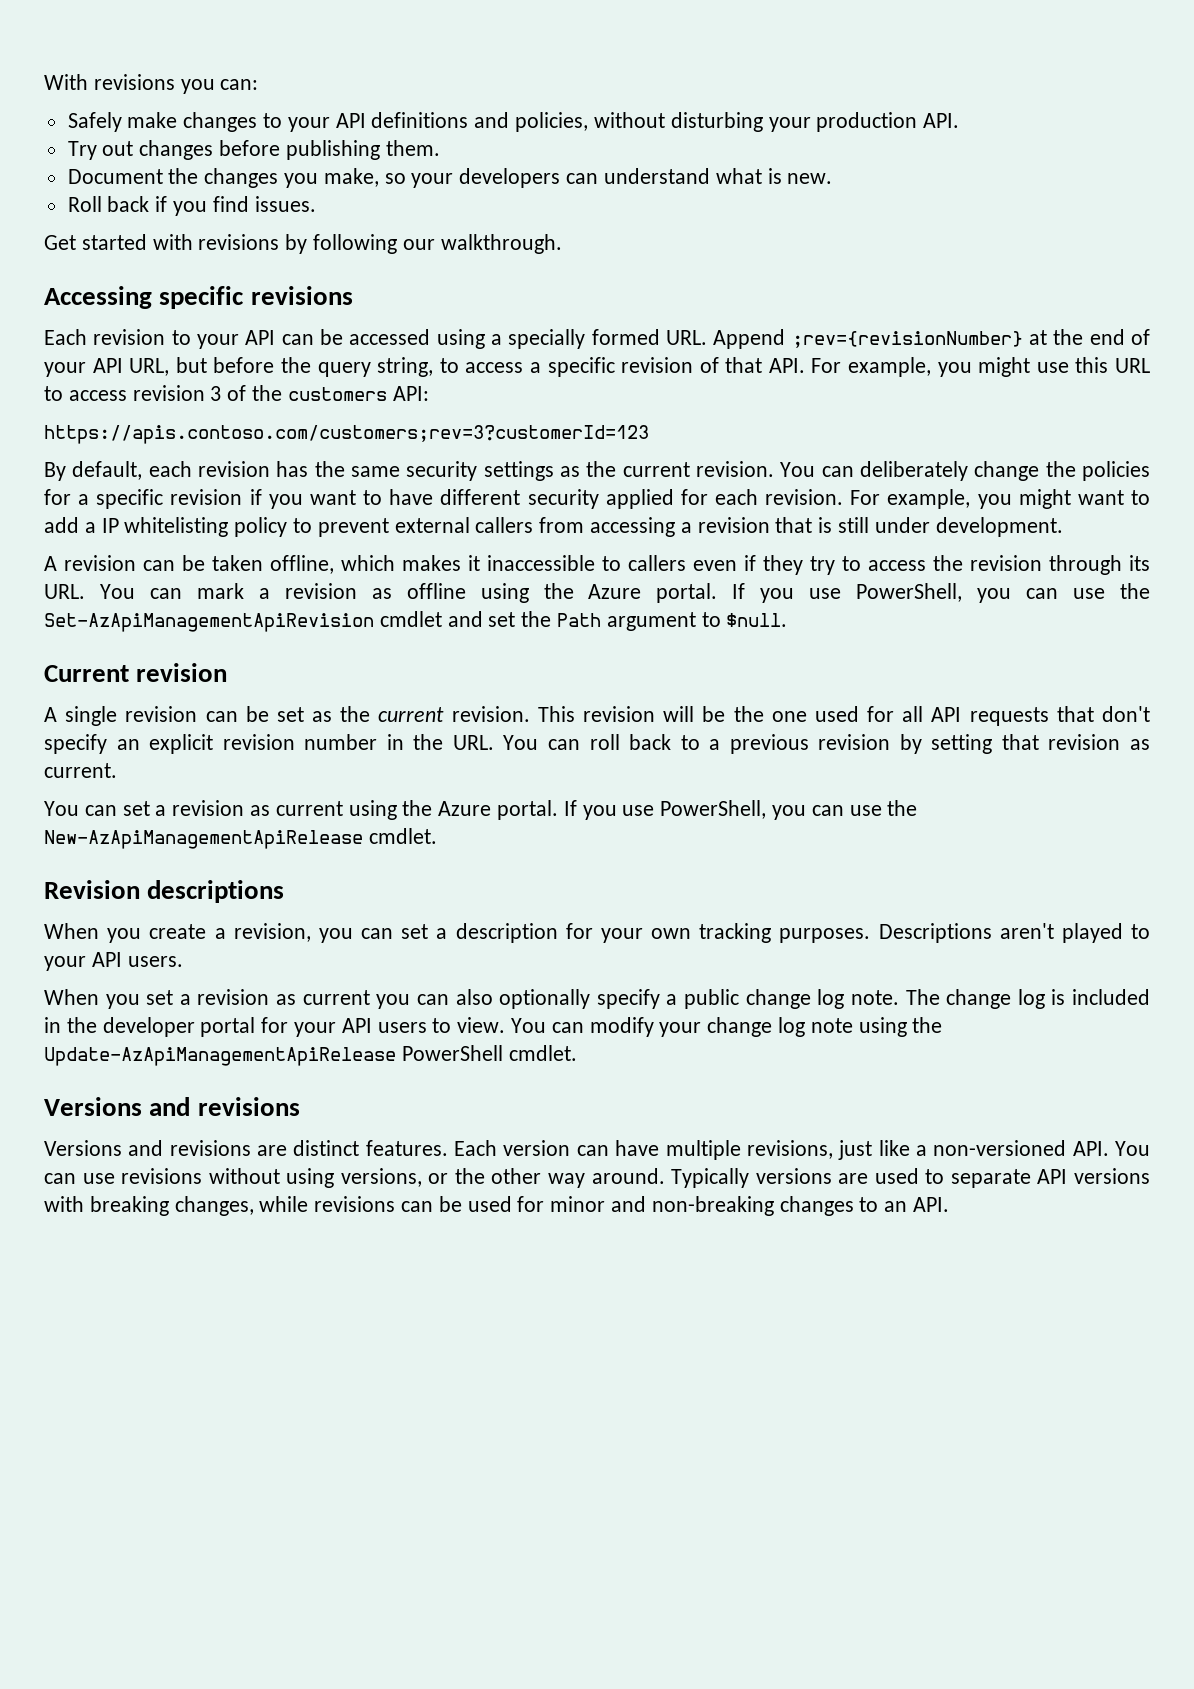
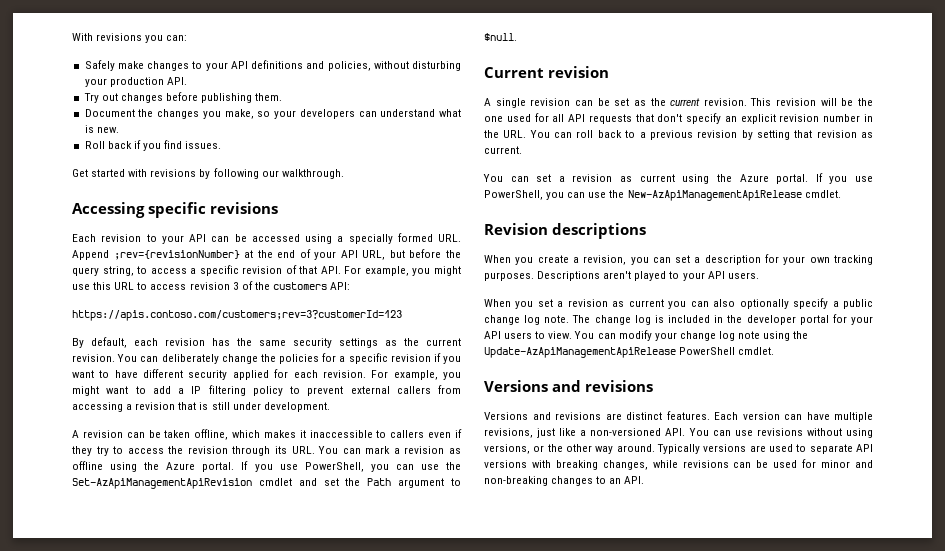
[124,517,229,537] whitelisting -> [208,385,246,396] filtering

